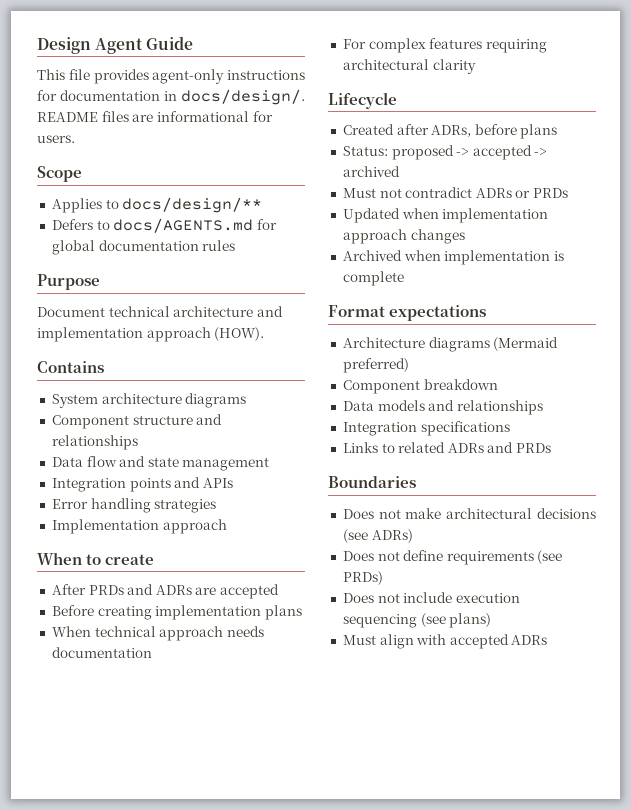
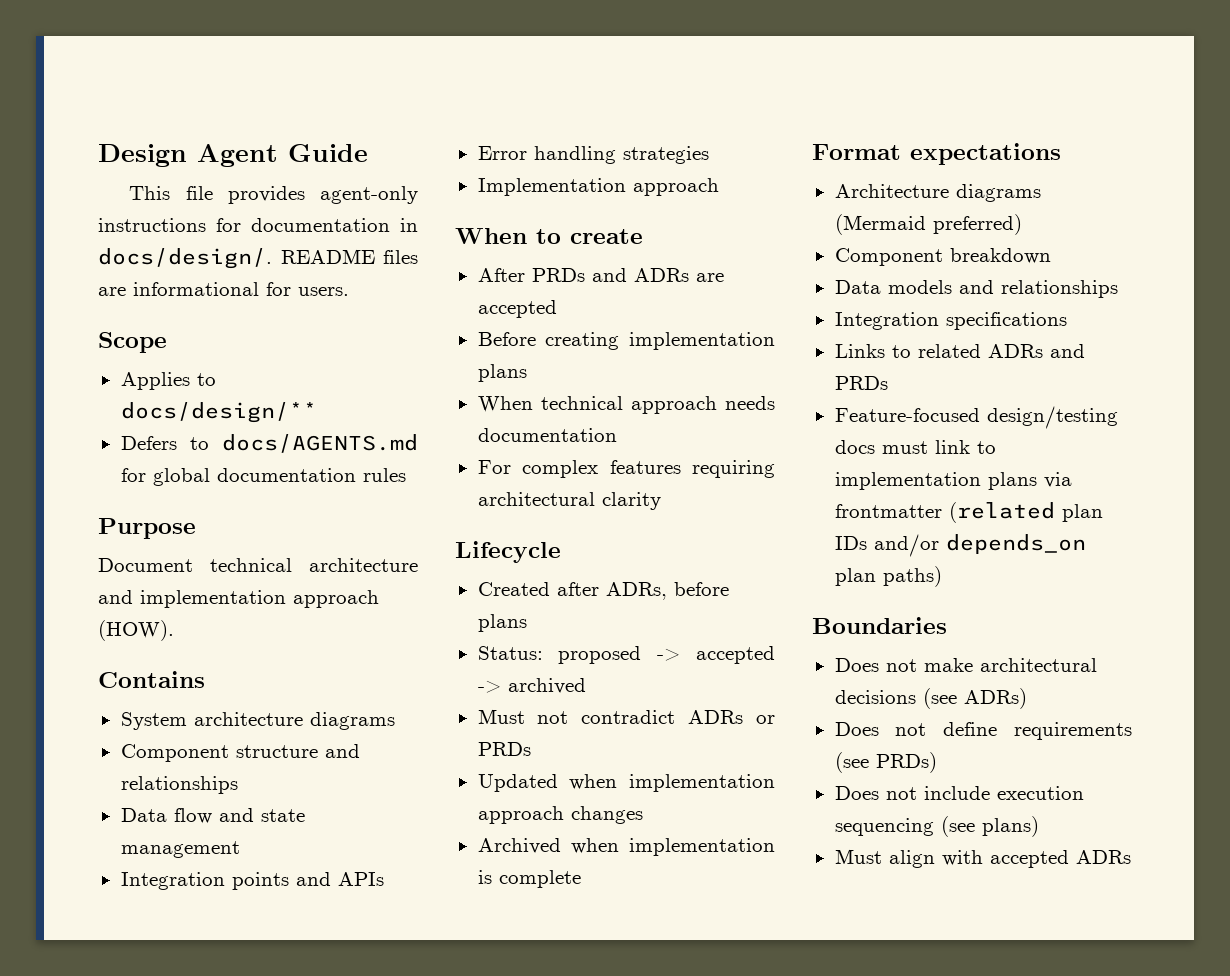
(552, 448) none -> [834,406,1118,429] [834,440,996,454] [834,472,1072,490] [834,502,1103,523] [834,534,1086,557] [834,566,942,587] // Feature-focused design/testing docs must link to implementation plans via frontmatter (related plan IDs and/or depends_on plan paths)

